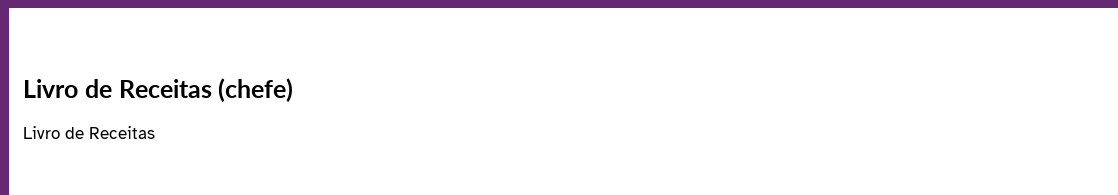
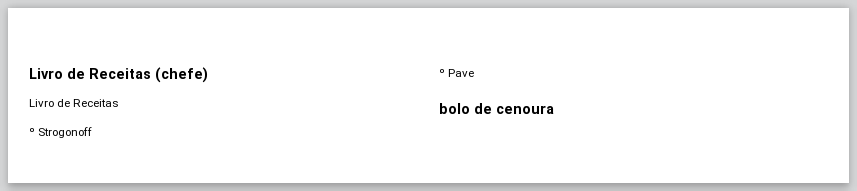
(155, 132) none -> [29,127,93,138] [439,69,475,77] [439,103,554,114] // º Strogonoff // º Pave // bolo de cenoura

